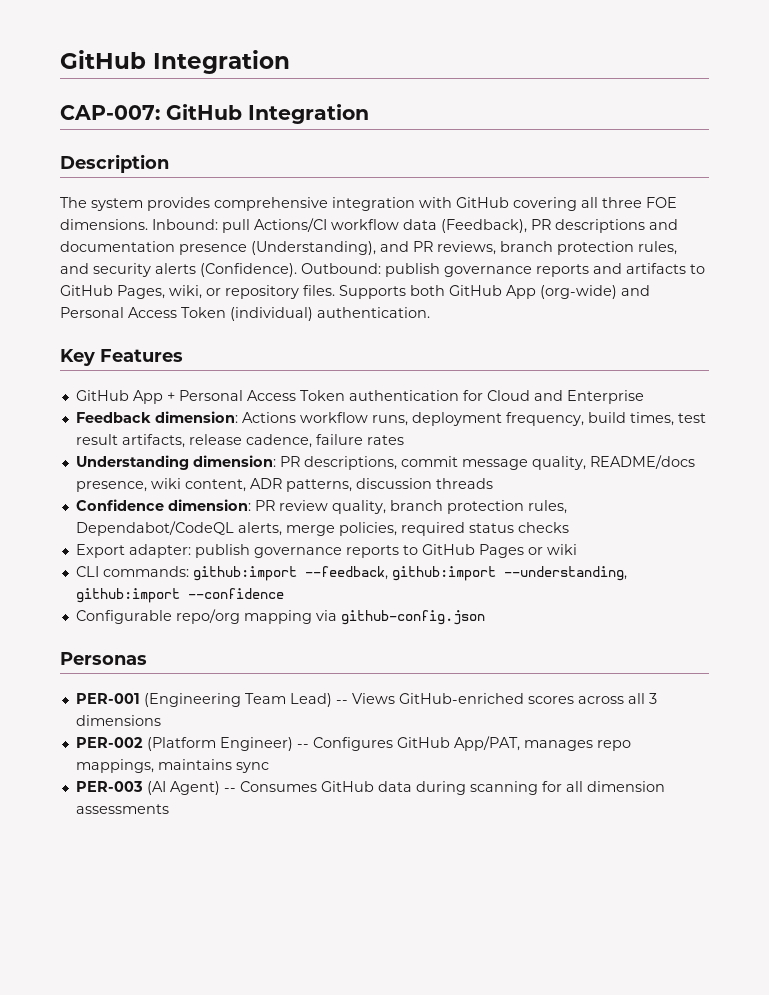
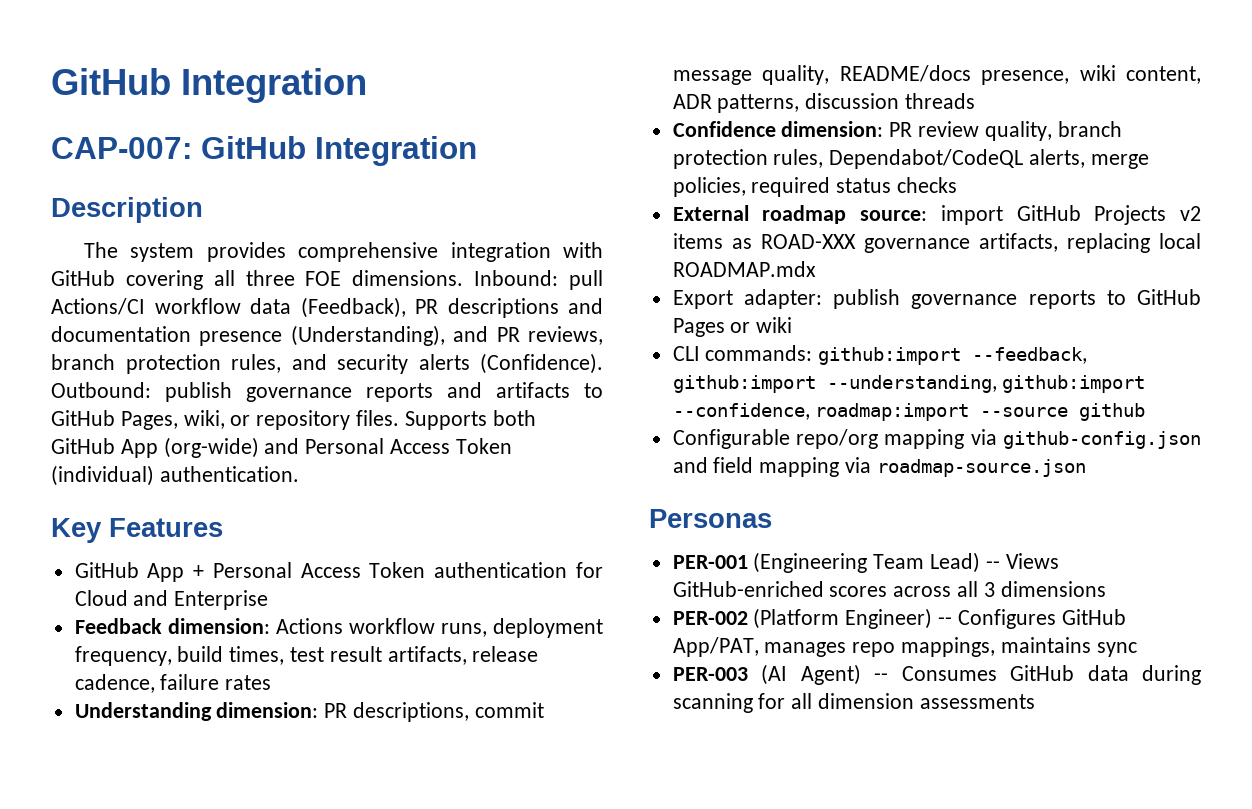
(569, 527) none -> [672,205,1201,225] [672,233,1201,253] [672,261,816,277] // External roadmap source: import GitHub Projects v2 items as ROAD-XXX governance artifacts, replacing local ROADMAP.mdx
[187,588,284,599] --confidence -> [672,403,1146,421] --confidence, roadmap:import --source github
(485, 617) none -> [672,457,1086,477] and field mapping via roadmap-source.json

